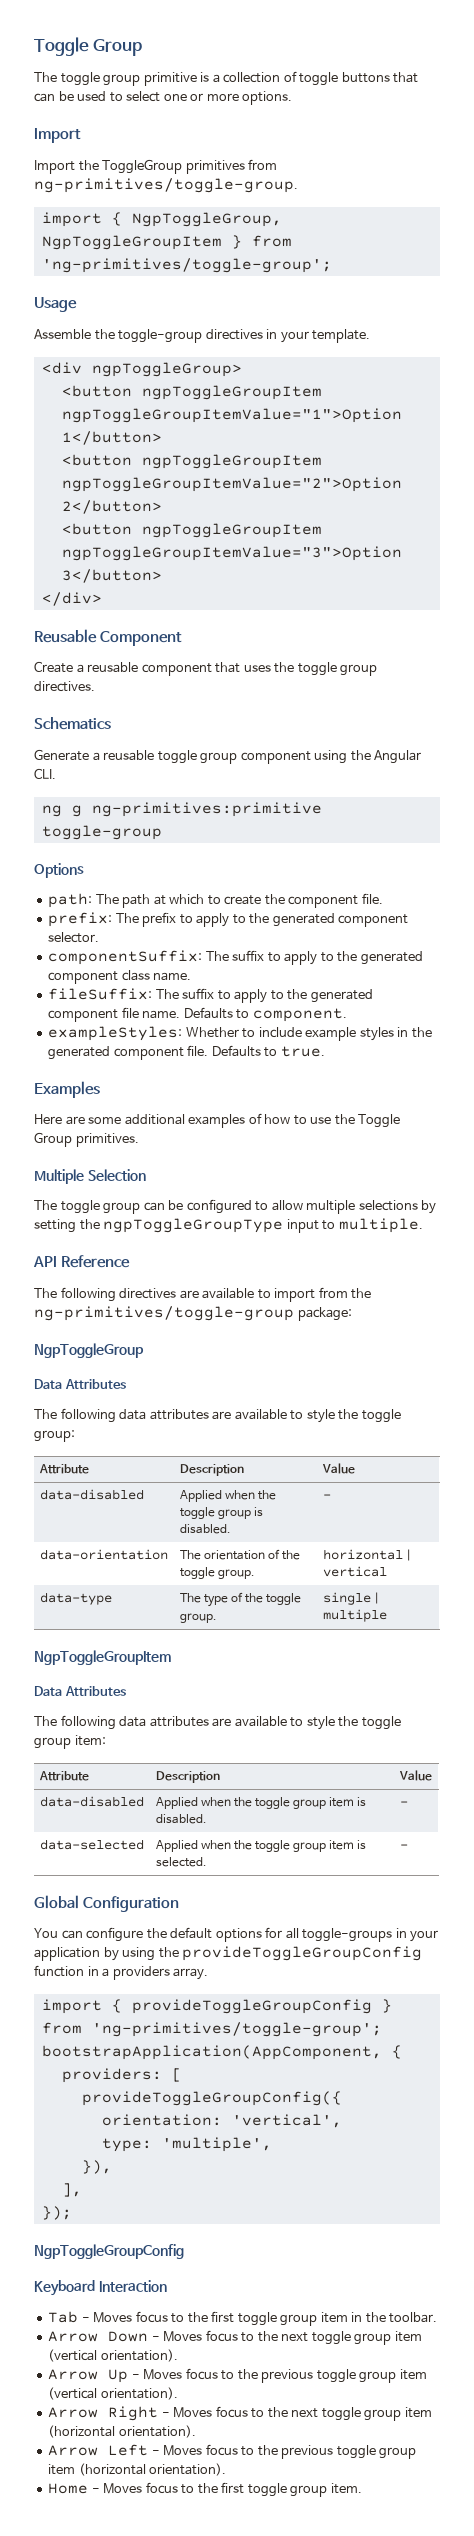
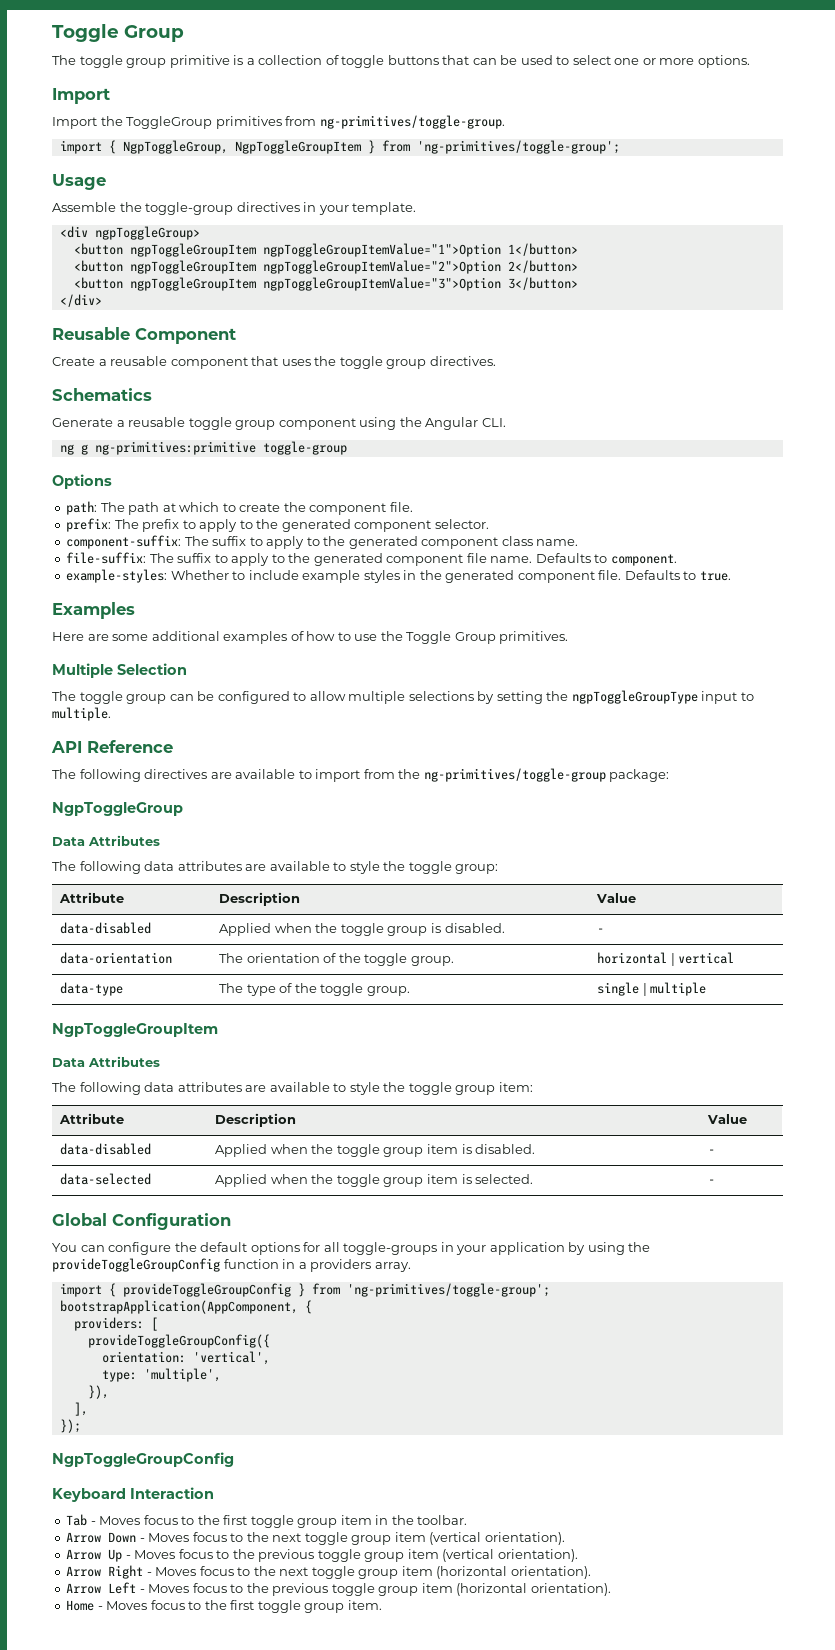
[48,950,203,965] componentSuffix: -> [66,535,182,549] component-suffix:
[48,988,153,1000] fileSuffix: -> [66,552,147,564] file-suffix:
[48,1026,183,1041] exampleStyles: -> [66,569,168,583] example-styles:

